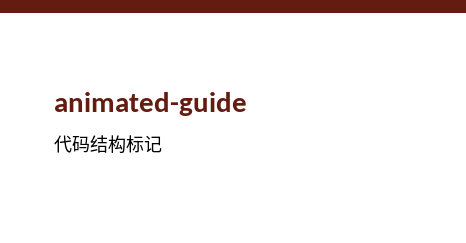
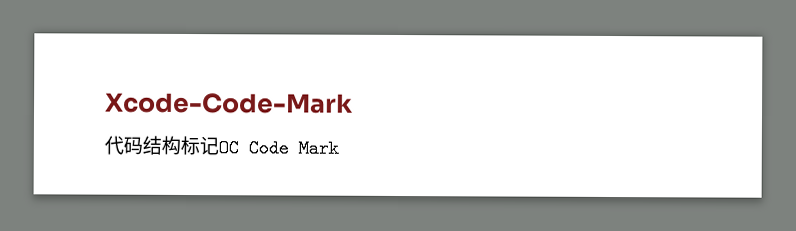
[54,92,247,116] animated-guide -> [105,92,353,114] Xcode-Code-Mark
(162, 144) none -> [218,139,339,158] OC Code Mark

